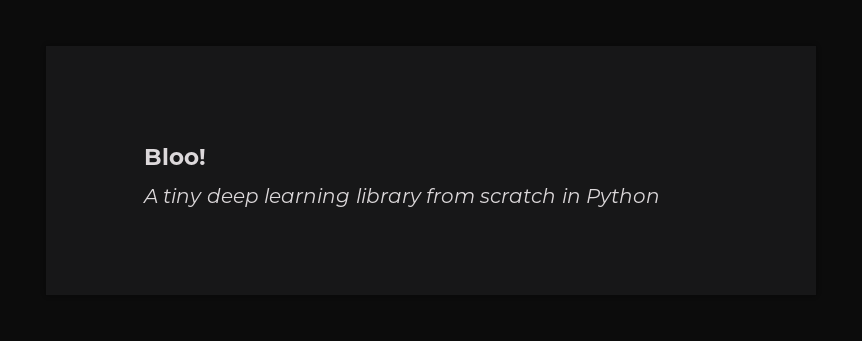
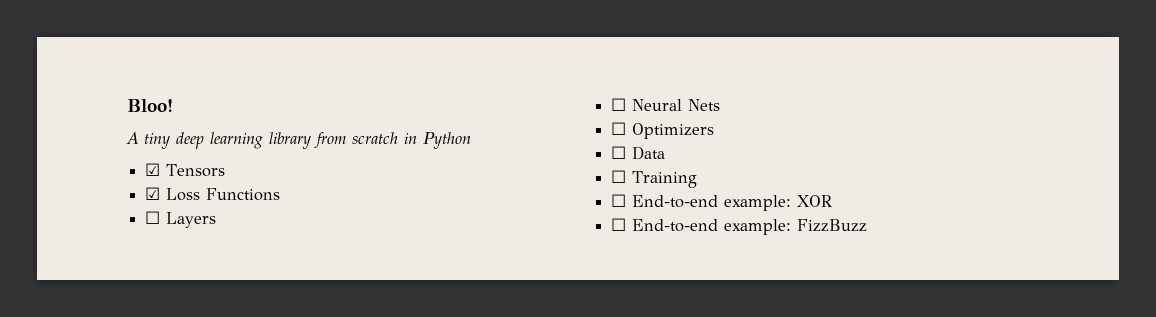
(661, 197) none -> [145,163,226,177] [145,187,281,201] [145,211,217,228] [611,98,721,111] [611,122,715,139] [611,146,666,160] [611,170,698,188] [611,194,833,211] [611,218,868,235] // ☑ Tensors // ☑ Loss Functions // ☐ Layers // ☐ Neural Nets // ☐ Optimizers // ☐ Data // ☐ Training // ☐ End-to-end example: XOR // ☐ End-to-end example: FizzBuzz

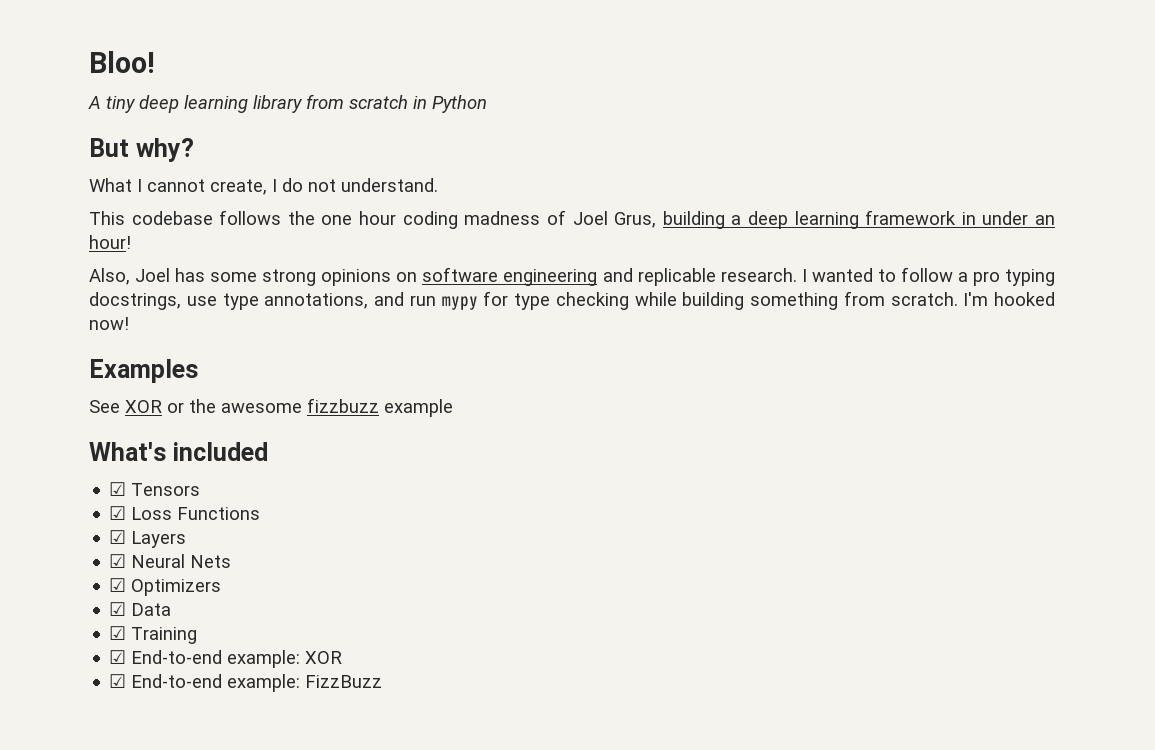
(471, 140) none -> [89,138,194,162] [89,178,438,195] [89,210,1055,229] [89,235,131,249] [89,267,1055,286] [89,291,1055,310] [89,317,129,330] [89,359,198,383] [89,398,453,417] [89,442,268,461] // But why? // What I cannot create, I do not understand. // This codebase follows the one hour coding madness of Joel Grus, building a deep learning framework in under an hour! // Also, Joel has some strong opinions on software engineering and replicable research. I wanted to follow a pro typing docstrings, use type annotations, and run mypy for type checking while building something from scratch. I'm hooked now! // Examples // See XOR or the awesome fizzbuzz example // What's included
[145,211,161,224] ☐ -> [109,530,127,544] ☑
[611,98,627,111] ☐ -> [109,554,127,568] ☑
[611,122,627,135] ☐ -> [109,578,127,592] ☑
[611,146,627,159] ☐ -> [109,602,127,616] ☑
[611,170,627,183] ☐ -> [109,626,127,640] ☑
[611,194,627,207] ☐ -> [109,650,127,664] ☑
[611,218,627,231] ☐ -> [109,674,127,688] ☑

